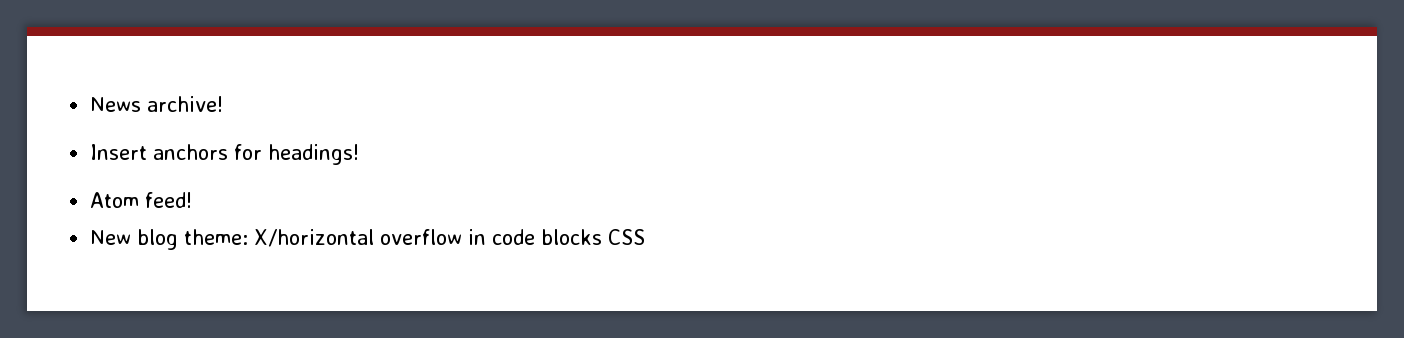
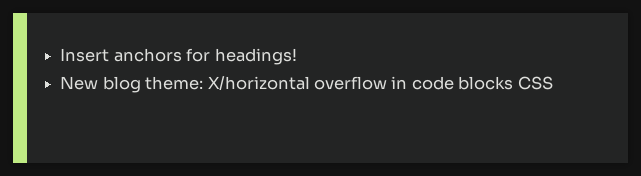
[90,96,224,112] News archive! // -> (60, 55) none
[90,192,193,208] // Atom feed! -> (297, 56) none

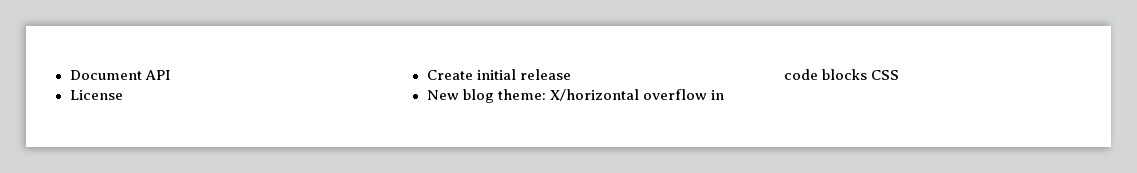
[60,48,297,65] Insert anchors for headings! -> [69,70,171,80] [69,90,123,100] [426,69,571,80] Document API // License // Create initial release

